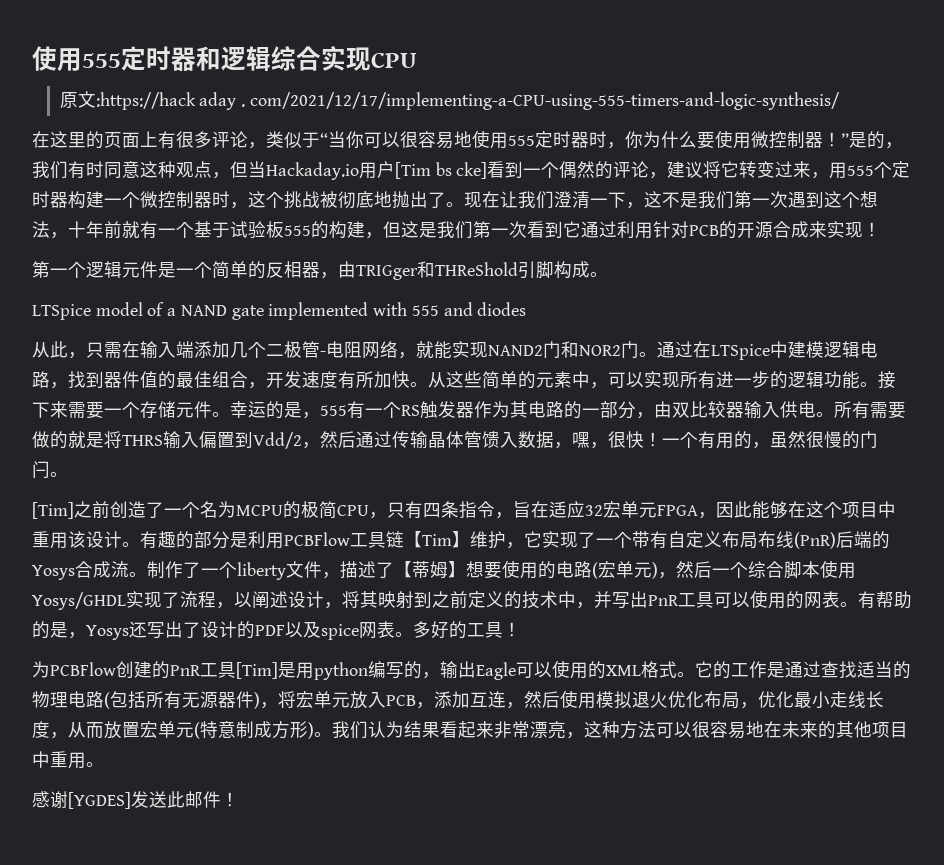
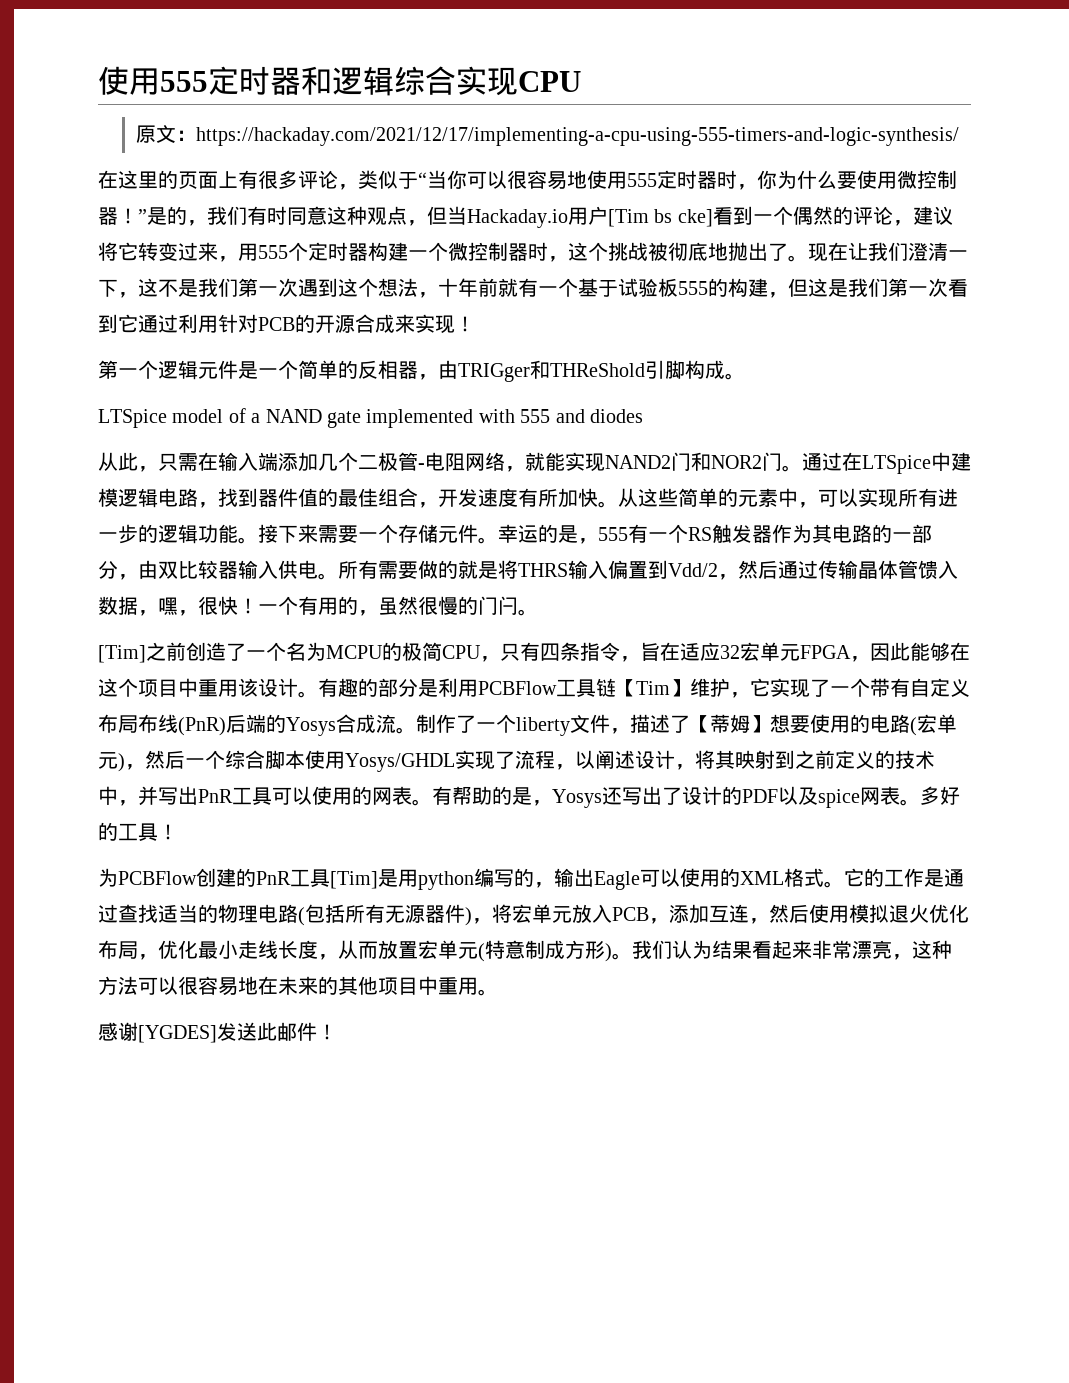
[95,92,840,110] :https://hack aday . com/2021/12/17/implementing-a-CPU-using-555-timers-and-logic-synthesis/ -> [176,127,960,146] ：https://hackaday.com/2021/12/17/implementing-a-cpu-using-555-timers-and-logic-synthesis/

